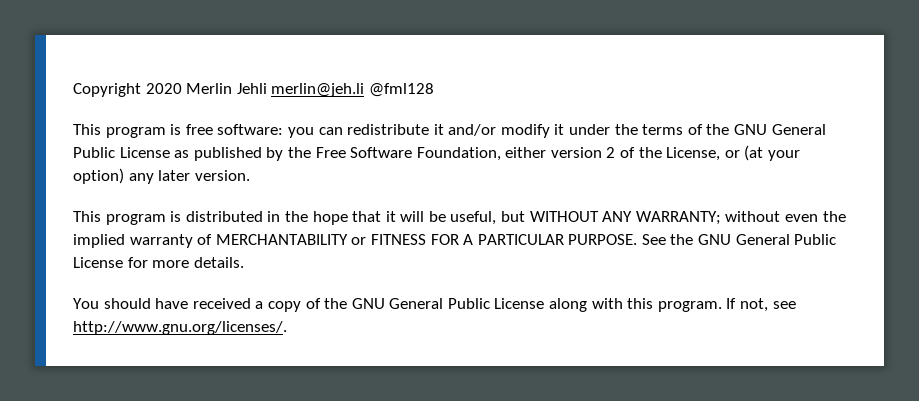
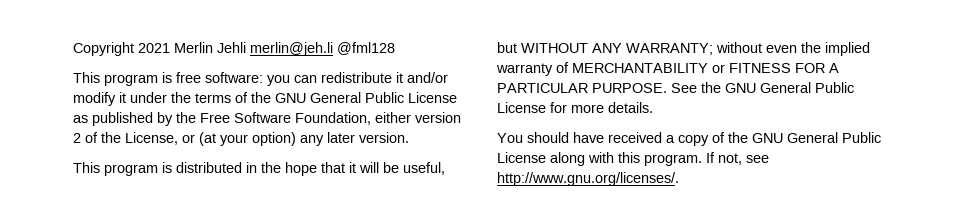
[145,83,182,94] 2020 -> [138,43,170,53] 2021

